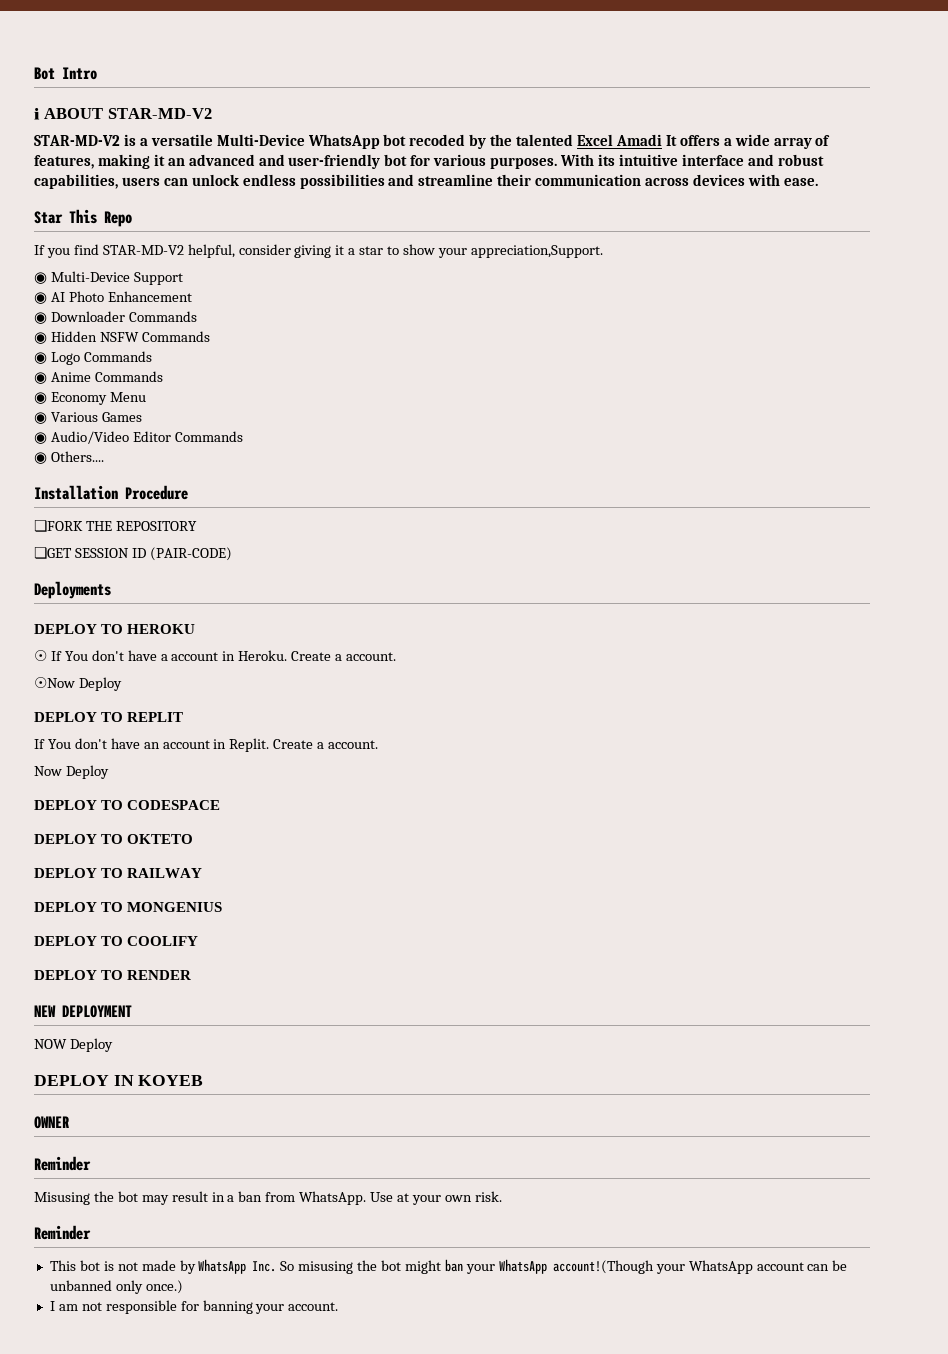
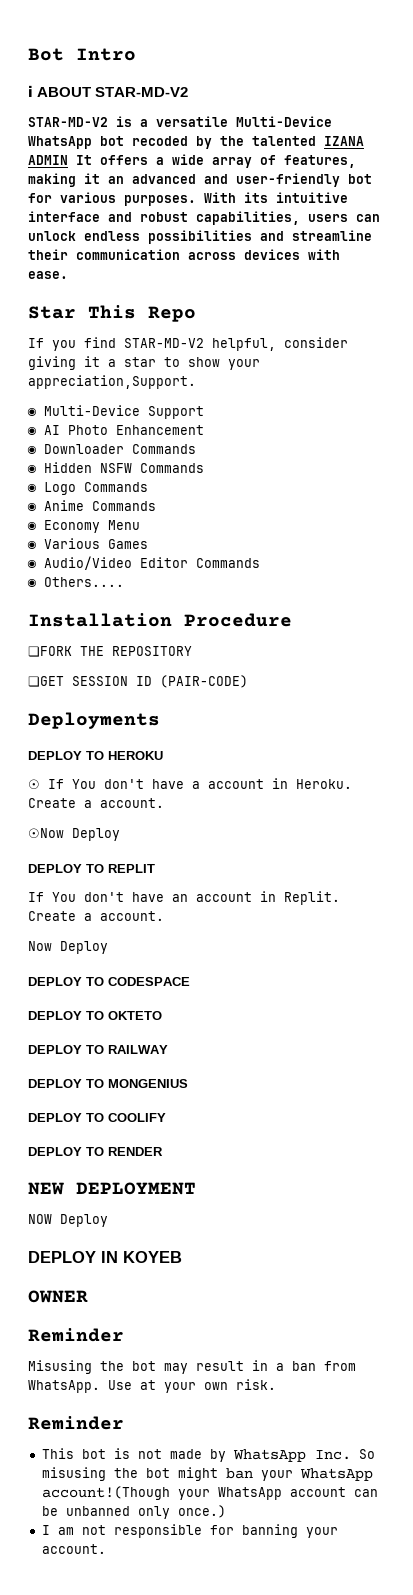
[577,134,662,146] Excel Amadi -> [324,136,364,146] [28,155,68,165] IZANA ADMIN

